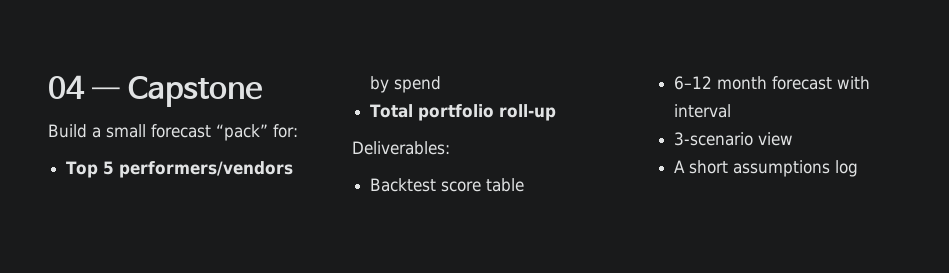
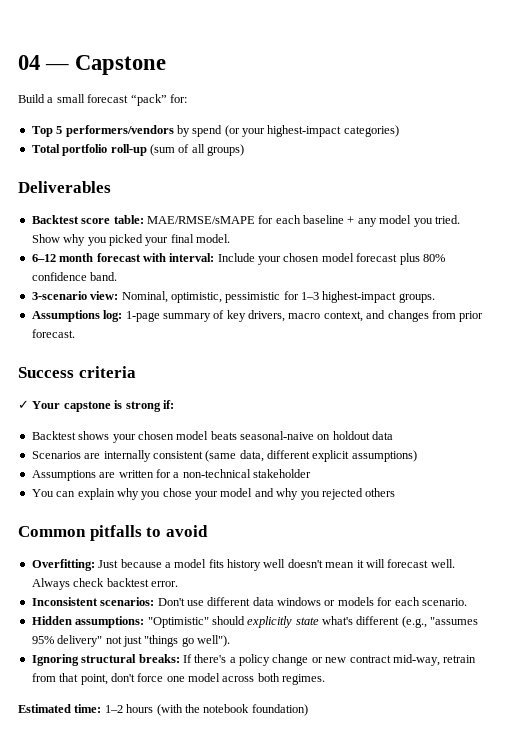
(442, 84) none -> [224,125,399,137] (or your highest-impact categories)
[352,141,450,155] [370,178,525,192] [674,76,871,90] [674,104,732,118] [674,132,794,146] [674,160,859,177] // Deliverables: // Backtest score table // 6–12 month forecast with interval // 3-scenario view // A short assumptions log -> [149,144,244,156] [18,181,111,193] [31,215,460,227] [31,234,230,246] [31,253,445,265] [31,272,118,281] [31,291,435,303] [31,310,484,322] [31,329,75,338] [18,366,136,378] [18,400,174,412] [31,431,394,443] [31,450,417,462] [31,469,311,481] [31,488,396,500] [18,525,208,541] [31,559,455,571] [31,578,178,590] [31,597,467,606] [31,616,479,628] [31,635,230,647] [31,654,477,666] [31,673,326,685] [18,704,308,716] (sum of all groups) // Deliverables // Backtest score table: MAE/RMSE/sMAPE for each baseline + any model you tried. Show why you picked your final model. // 6–12 month forecast with interval: Include your chosen model forecast plus 80% confidence band. // 3-scenario view: Nominal, optimistic, pessimistic for 1–3 highest-impact groups. // Assumptions log: 1-page summary of key drivers, macro context, and changes from prior forecast. // Success criteria // ✓ Your capstone is strong if: // Backtest shows your chosen model beats seasonal-naive on holdout data // Scenarios are internally consistent (same data, different explicit assumptions) // Assumptions are written for a non-technical stakeholder // You can explain why you chose your model and why you rejected others // Common pitfalls to avoid // Overfitting: Just because a model fits history well doesn't mean it will forecast well. Always check backtest error. // Inconsistent scenarios: Don't use different data windows or models for each scenario. // Hidden assumptions: "Optimistic" should explicitly state what's different (e.g., "assumes 95% delivery" not just "things go well"). // Ignoring structural breaks: If there's a policy change or new contract mid-way, retrain from that point, don't force one model across both regimes. // Estimated time: 1–2 hours (with the notebook foundation)

